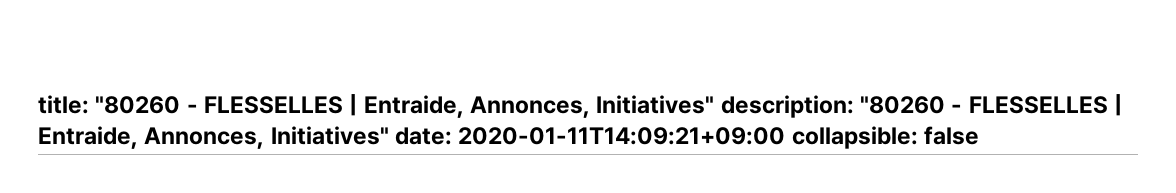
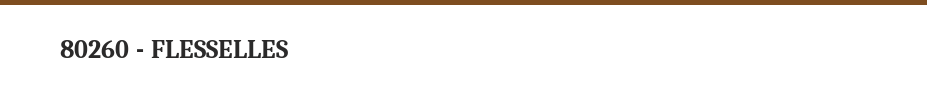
[38,94,1123,118] [38,126,980,149] title: "80260 - FLESSELLES | Entraide, Annonces, Initiatives" description: "80260 - FLESSELLES | Entraide, Annonces, Initiatives" date: 2020-01-11T14:09:21+09:00 collapsible: false -> [60,40,288,58] 80260 - FLESSELLES

